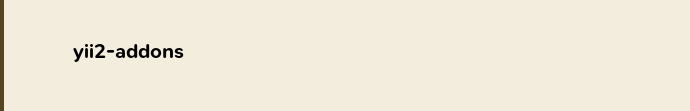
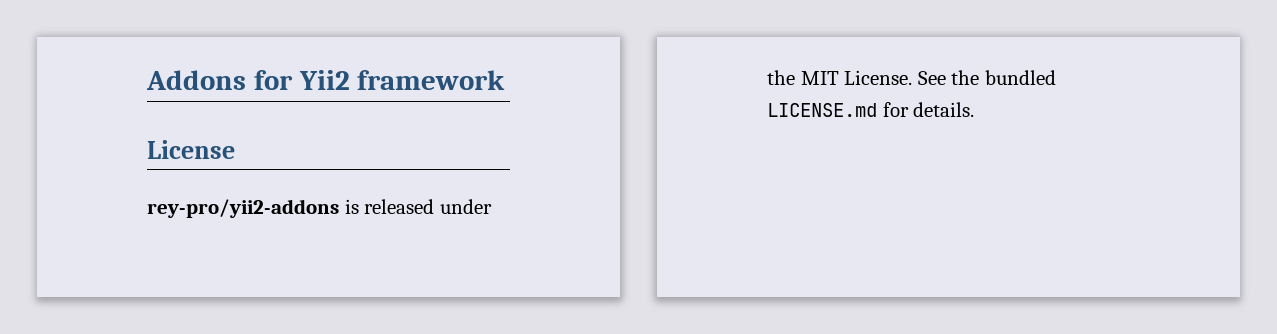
[73,43,184,62] yii2-addons -> [146,70,506,90] [147,140,235,159] [147,199,492,218] [767,70,1056,85] [767,102,975,117] Addons for Yii2 framework // License // rey-pro/yii2-addons is released under the MIT License. See the bundled LICENSE.md for details.

